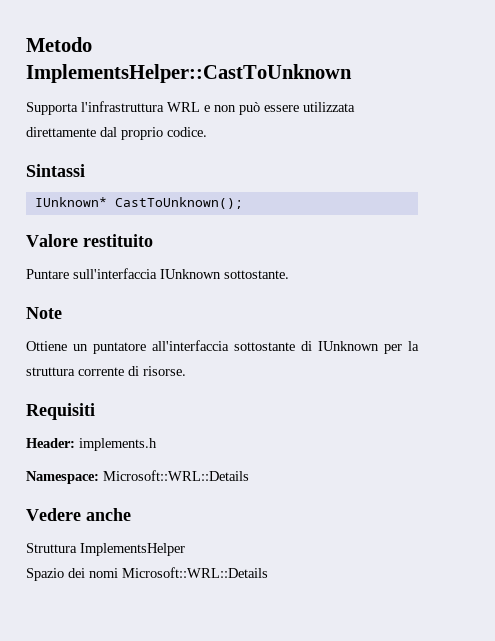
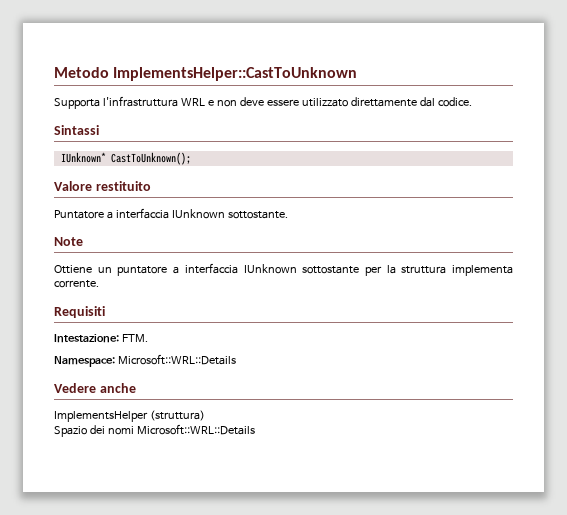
[239,102,355,115] può essere utilizzata -> [239,97,348,107] deve essere utilizzato
[121,127,163,140] proprio -> (435, 102) none
[26,268,157,279] Puntare sull'interfaccia -> [54,208,169,219] Puntatore a interfaccia
[152,340,419,354] [26,366,186,376] all'interfaccia sottostante di IUnknown per la struttura corrente di risorse. -> [173,263,513,276] [54,280,99,288] a interfaccia IUnknown sottostante per la struttura implementa corrente.
[26,438,157,451] Header: implements.h -> [54,334,148,343] Intestazione: FTM.
[26,543,77,553] Struttura -> (136, 388) none
(185, 549) none -> [149,410,205,421] (struttura)

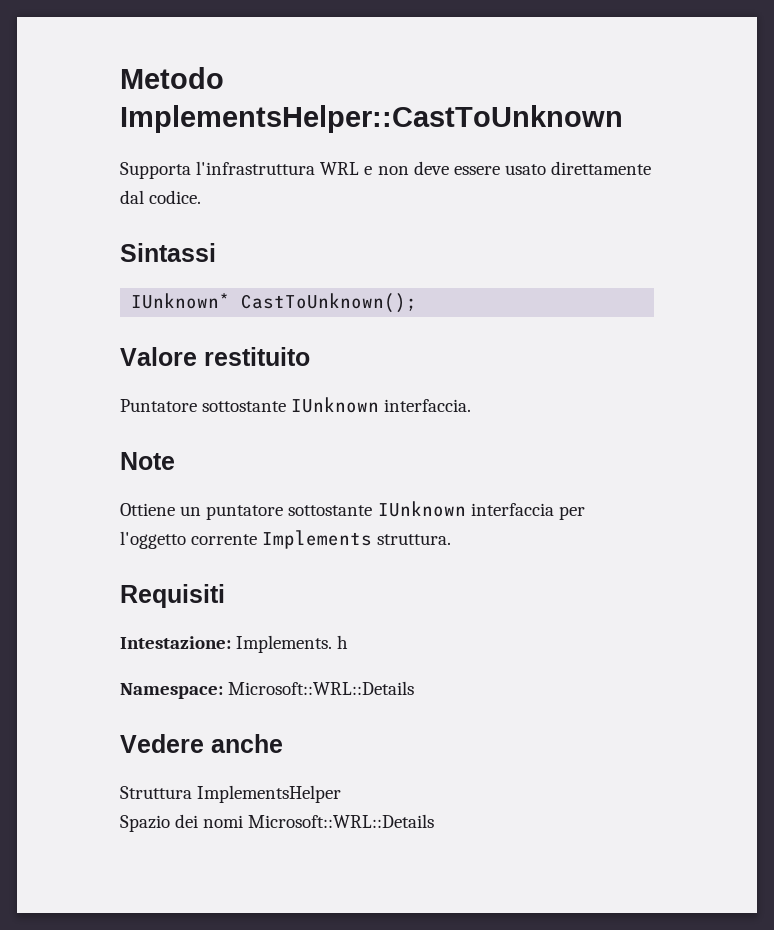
[301,98,348,107] utilizzato -> [504,164,546,175] usato
[106,208,288,219] a interfaccia IUnknown sottostante. -> [202,397,472,413] sottostante IUnknown interfaccia.
[173,263,513,276] [54,280,99,288] a interfaccia IUnknown sottostante per la struttura implementa corrente. -> [288,501,585,520] [120,530,452,549] sottostante IUnknown interfaccia per l'oggetto corrente Implements struttura.
[121,334,148,342] FTM. -> [236,635,349,653] Implements. h
(136, 388) none -> [120,786,192,799] Struttura
[149,410,205,421] (struttura) -> (342, 794) none

